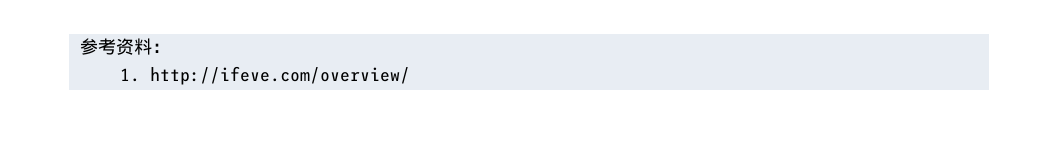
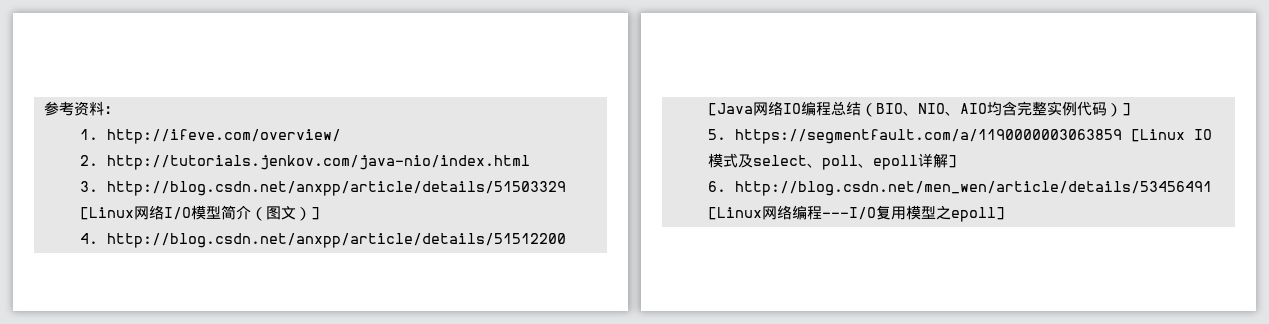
(410, 75) none -> [80,155,531,170] [80,181,567,196] [80,205,321,221] [80,233,567,248] [708,101,1132,117] [708,129,1213,144] [708,153,958,170] [708,181,1213,196] [708,205,1006,222] // 2. http://tutorials.jenkov.com/java-nio/index.html // 3. http://blog.csdn.net/anxpp/article/details/51503329 [Linux网络I/O模型简介（图文）] // 4. http://blog.csdn.net/anxpp/article/details/51512200 [Java网络IO编程总结（BIO、NIO、AIO均含完整实例代码）] // 5. https://segmentfault.com/a/1190000003063859 [Linux IO模式及select、poll、epoll详解] // 6. http://blog.csdn.net/men_wen/article/details/53456491 [Linux网络编程---I/O复用模型之epoll]

